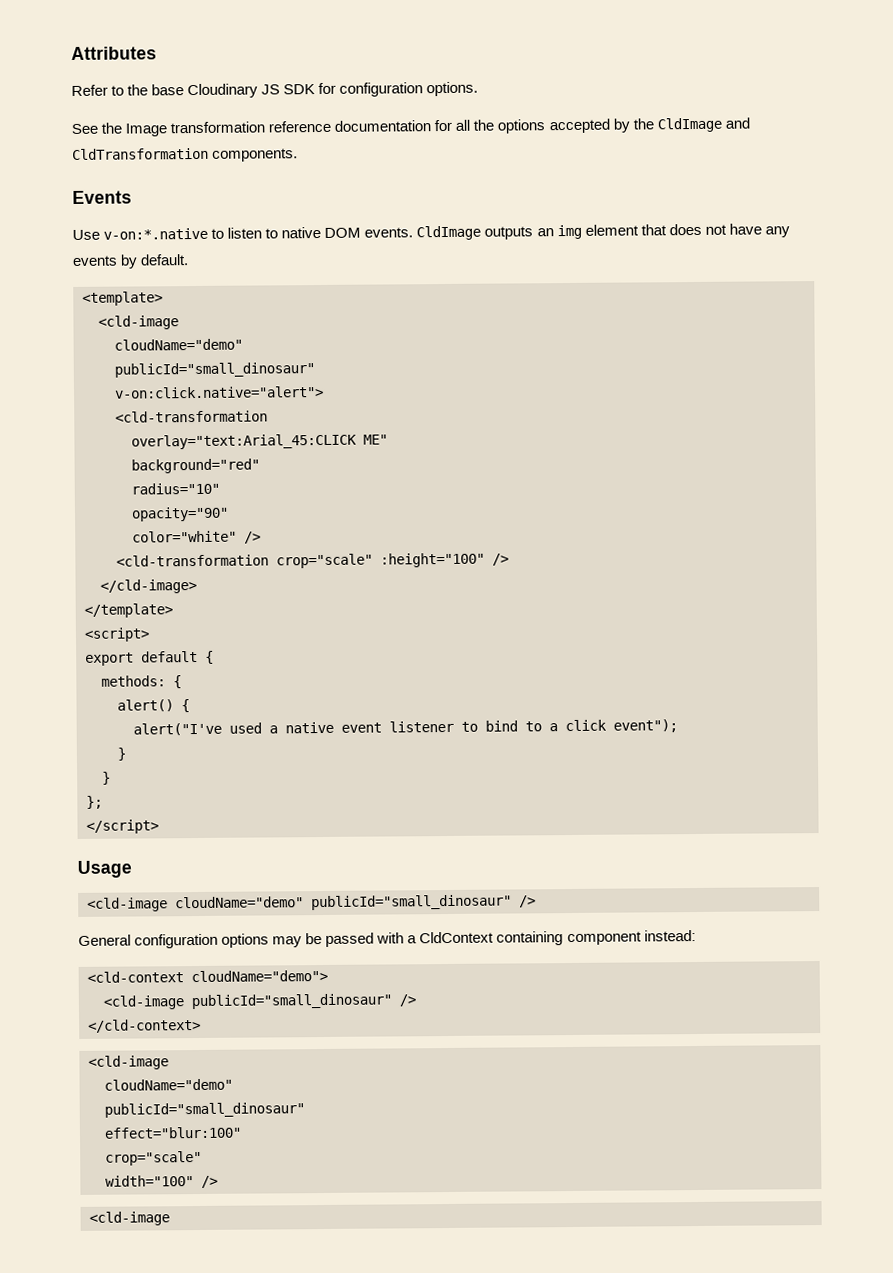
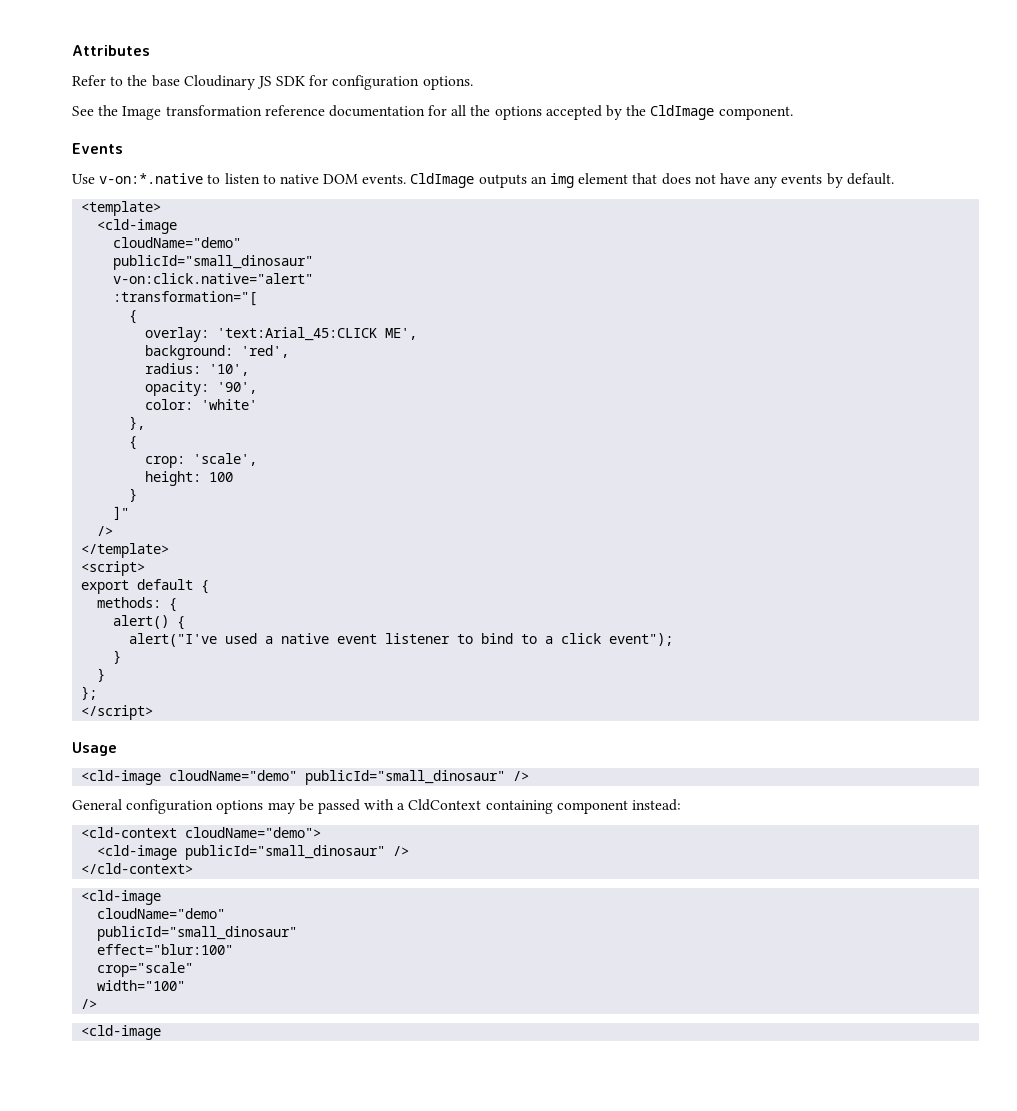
[724,117,750,129] [72,147,299,162] and CldTransformation components. -> [718,106,793,120] component.
[114,385,324,399] [115,410,268,423] [131,433,388,450] [131,458,260,474] [131,482,220,495] [131,506,229,522] [132,530,261,544] [116,552,509,569] [100,579,197,594] v-on:click.native="alert"> // <cld-transformation // overlay="text:Arial_45:CLICK ME" // background="red" // radius="10" // opacity="90" // color="white" /> // <cld-transformation crop="scale" :height="100" /> // </cld-image> -> [113,273,314,284] [113,291,258,306] [129,310,138,324] [145,327,418,342] [145,345,290,360] [145,363,250,376] [145,381,258,396] [145,399,258,410] [129,416,146,430] [129,436,138,450] [145,453,258,468] [145,471,234,486] [129,488,138,502] [113,506,130,520] [97,526,114,536] v-on:click.native="alert" // :transformation="[ // { // overlay: 'text:Arial_45:CLICK ME', // background: 'red', // radius: '10', // opacity: '90', // color: 'white' // }, // { // crop: 'scale', // height: 100 // } // ]" // />
(194, 1181) none -> (186, 985) //

